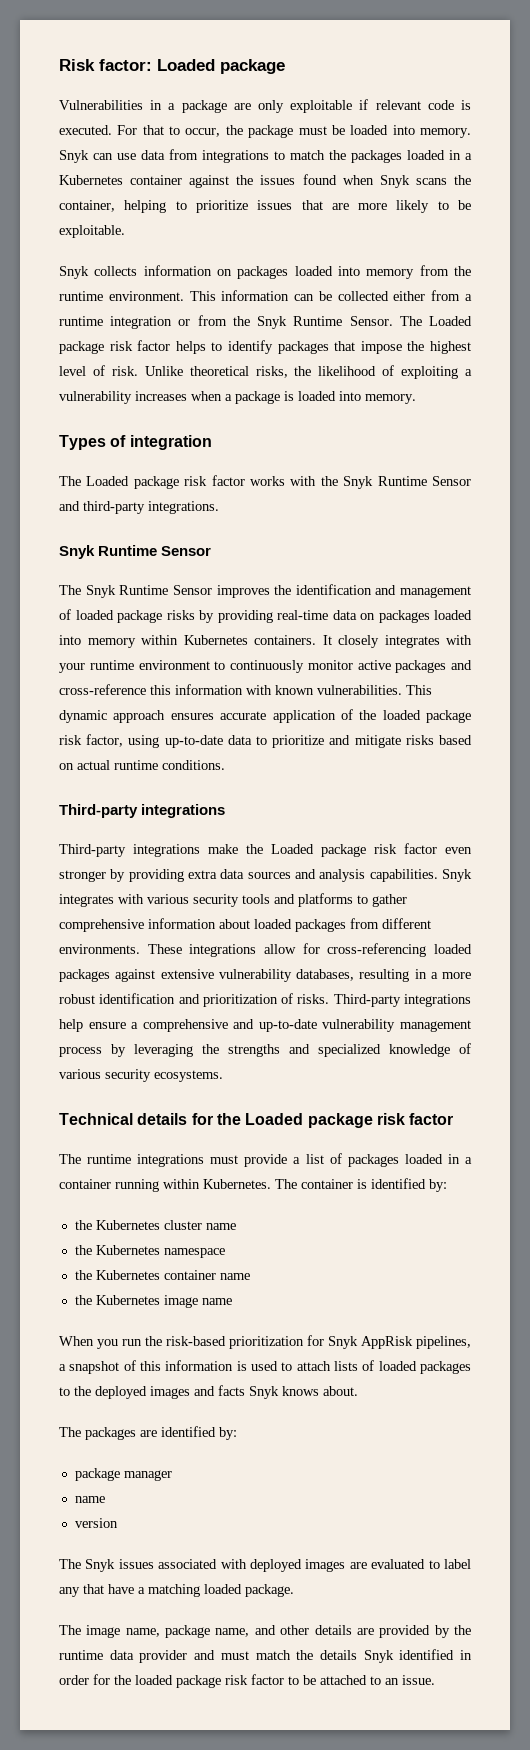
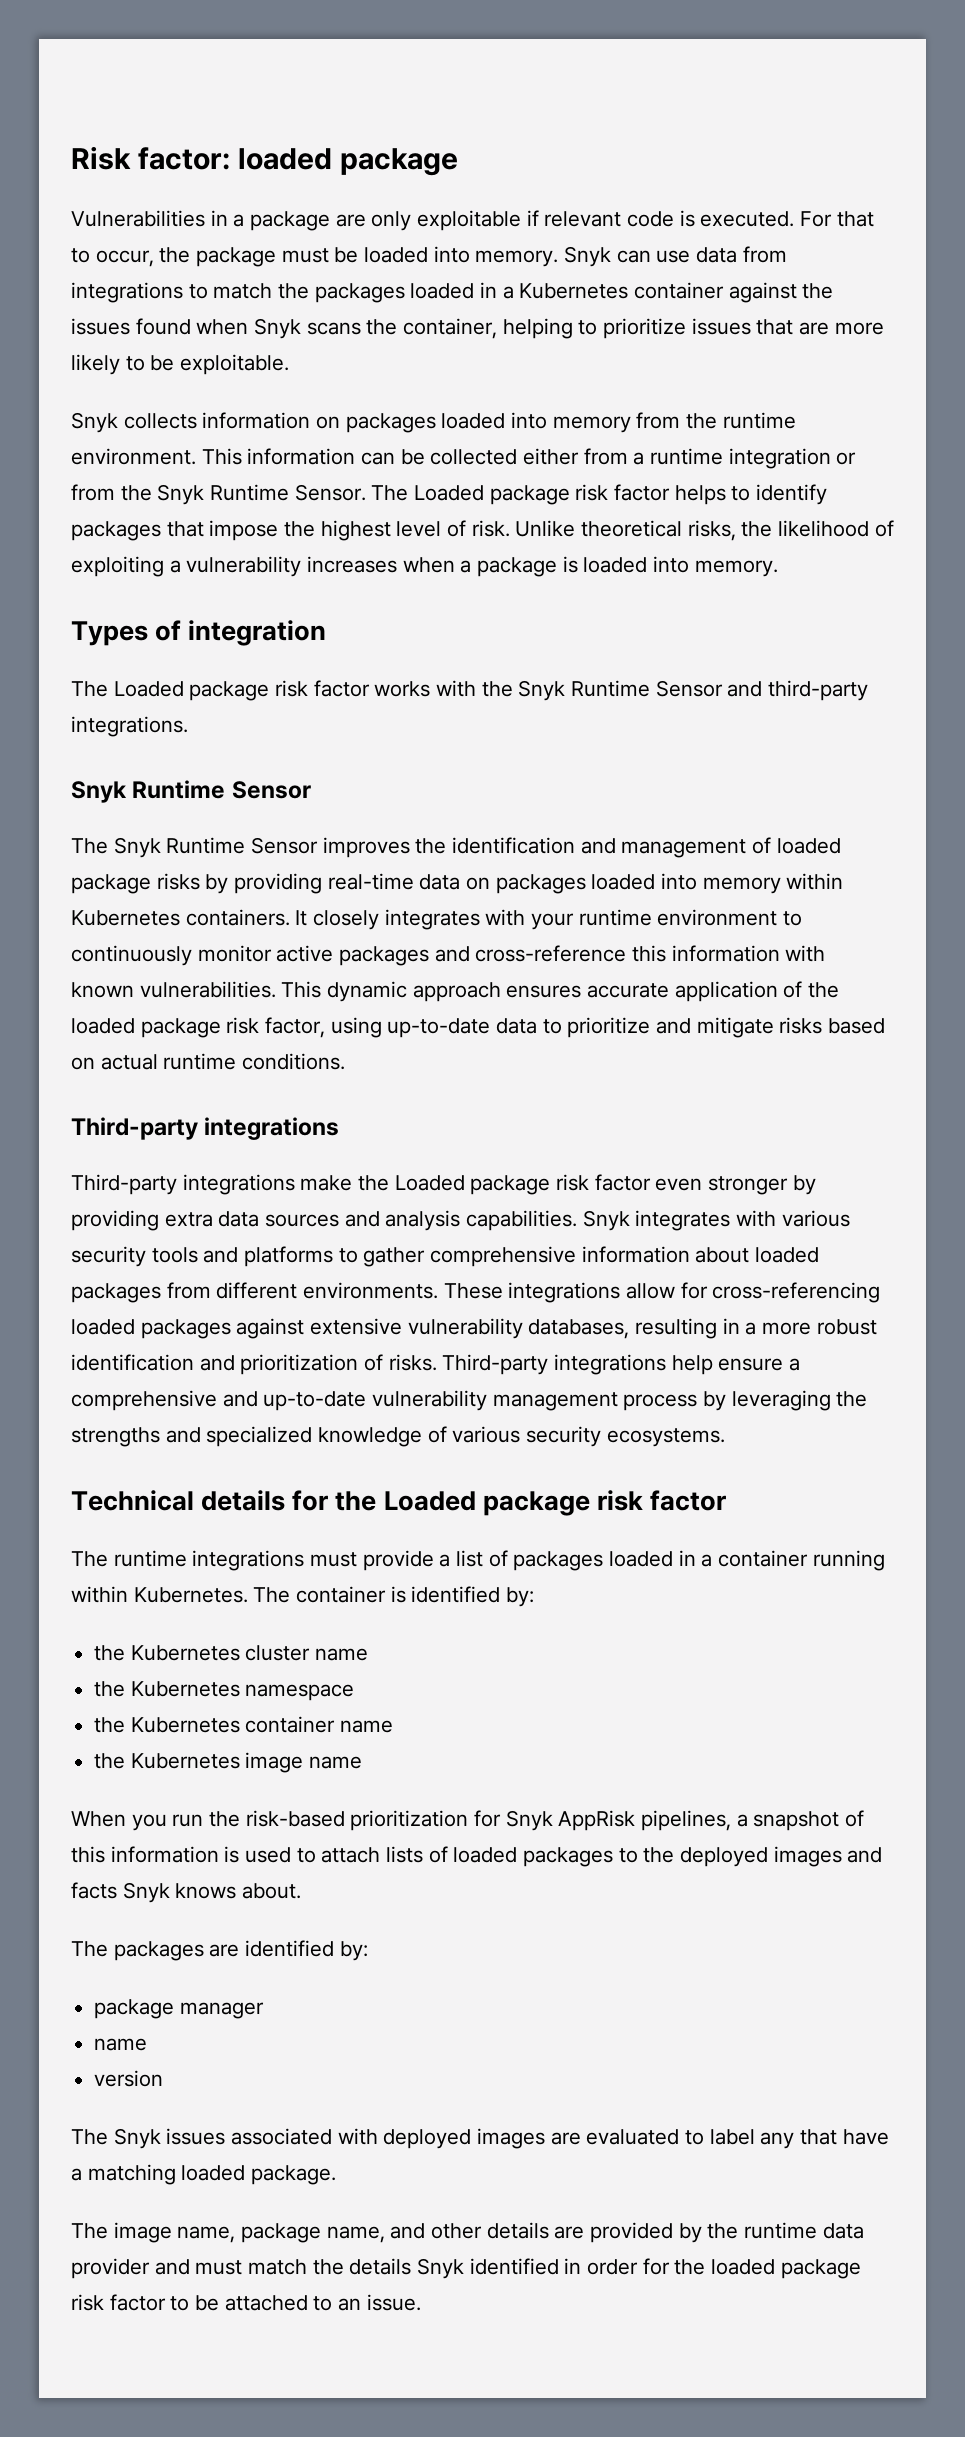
[157,59,215,71] Loaded -> [237,148,332,170] loaded

